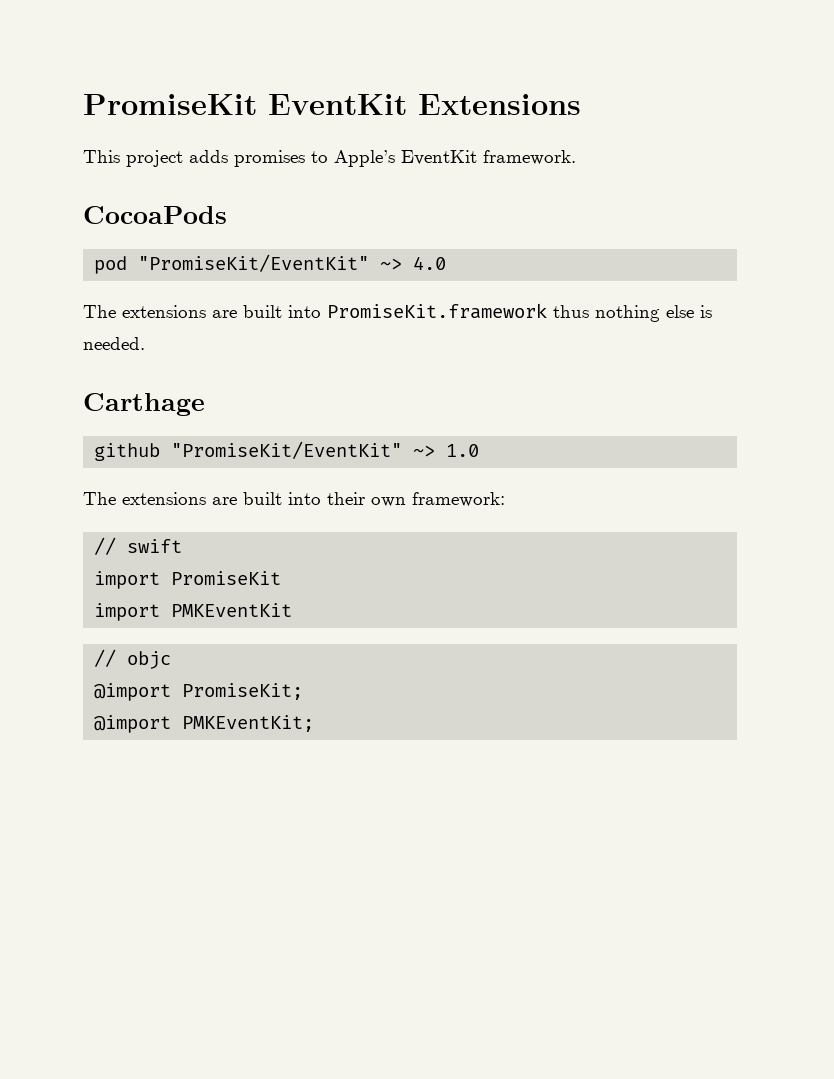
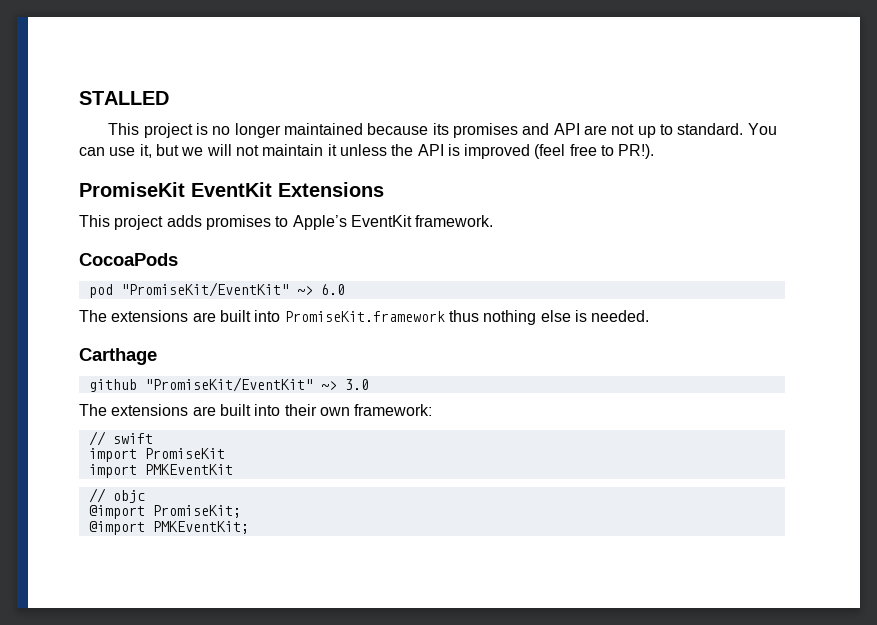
(83, 104) none -> [79,91,169,105] [108,123,777,138] [79,144,655,159] STALLED // This project is no longer maintained because its promises and API are not up to standard. You can use it, but we will not maintain it unless the API is improved (feel free to PR!). //
[413,256,447,270] 4.0 -> [320,284,345,295] 6.0
[446,444,480,457] 1.0 -> [344,379,369,390] 3.0

